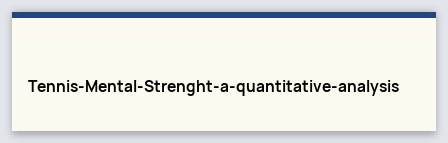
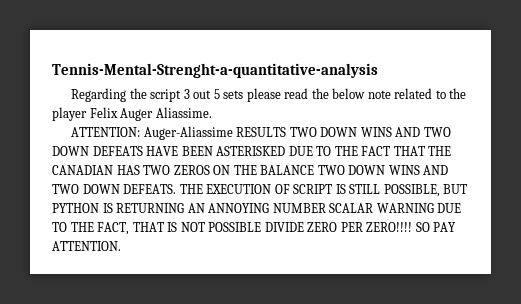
(399, 88) none -> [71,88,467,102] [52,107,212,121] [71,126,451,140] [52,146,452,156] [52,165,449,175] [52,184,468,197] [52,203,462,213] [52,222,457,235] [52,241,121,251] // Regarding the script 3 out 5 sets please read the below note related to the player Felix Auger Aliassime. // ATTENTION: Auger-Aliassime RESULTS TWO DOWN WINS AND TWO DOWN DEFEATS HAVE BEEN ASTERISKED DUE TO THE FACT THAT THE CANADIAN HAS TWO ZEROS ON THE BALANCE TWO DOWN WINS AND TWO DOWN DEFEATS. THE EXECUTION OF SCRIPT IS STILL POSSIBLE, BUT PYTHON IS RETURNING AN ANNOYING NUMBER SCALAR WARNING DUE TO THE FACT, THAT IS NOT POSSIBLE DIVIDE ZERO PER ZERO!!!! SO PAY ATTENTION.

